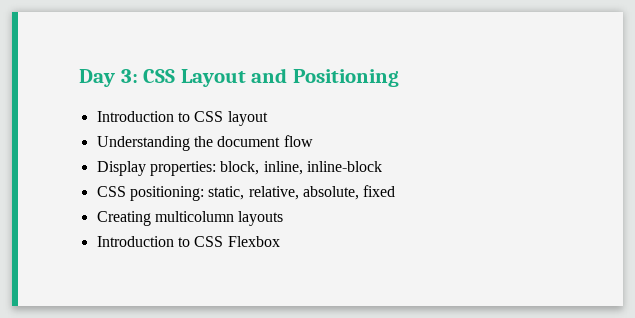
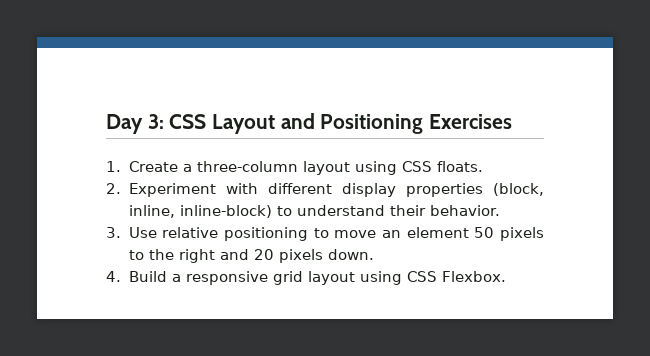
[96,111,268,126] [96,135,313,151] [96,161,382,176] [96,185,396,201] [96,211,284,226] [96,236,280,247] // Introduction to CSS layout // Understanding the document flow // Display properties: block, inline, inline-block // CSS positioning: static, relative, absolute, fixed // Creating multicolumn layouts // Introduction to CSS Flexbox -> [429,114,513,129] [106,161,483,175] [106,183,544,197] [128,205,501,218] [106,227,544,241] [128,249,374,263] [106,271,506,285] Exercises // 1. Create a three-column layout using CSS floats. // 2. Experiment with different display properties (block, inline, inline-block) to understand their behavior. // 3. Use relative positioning to move an element 50 pixels to the right and 20 pixels down. // 4. Build a responsive grid layout using CSS Flexbox.

